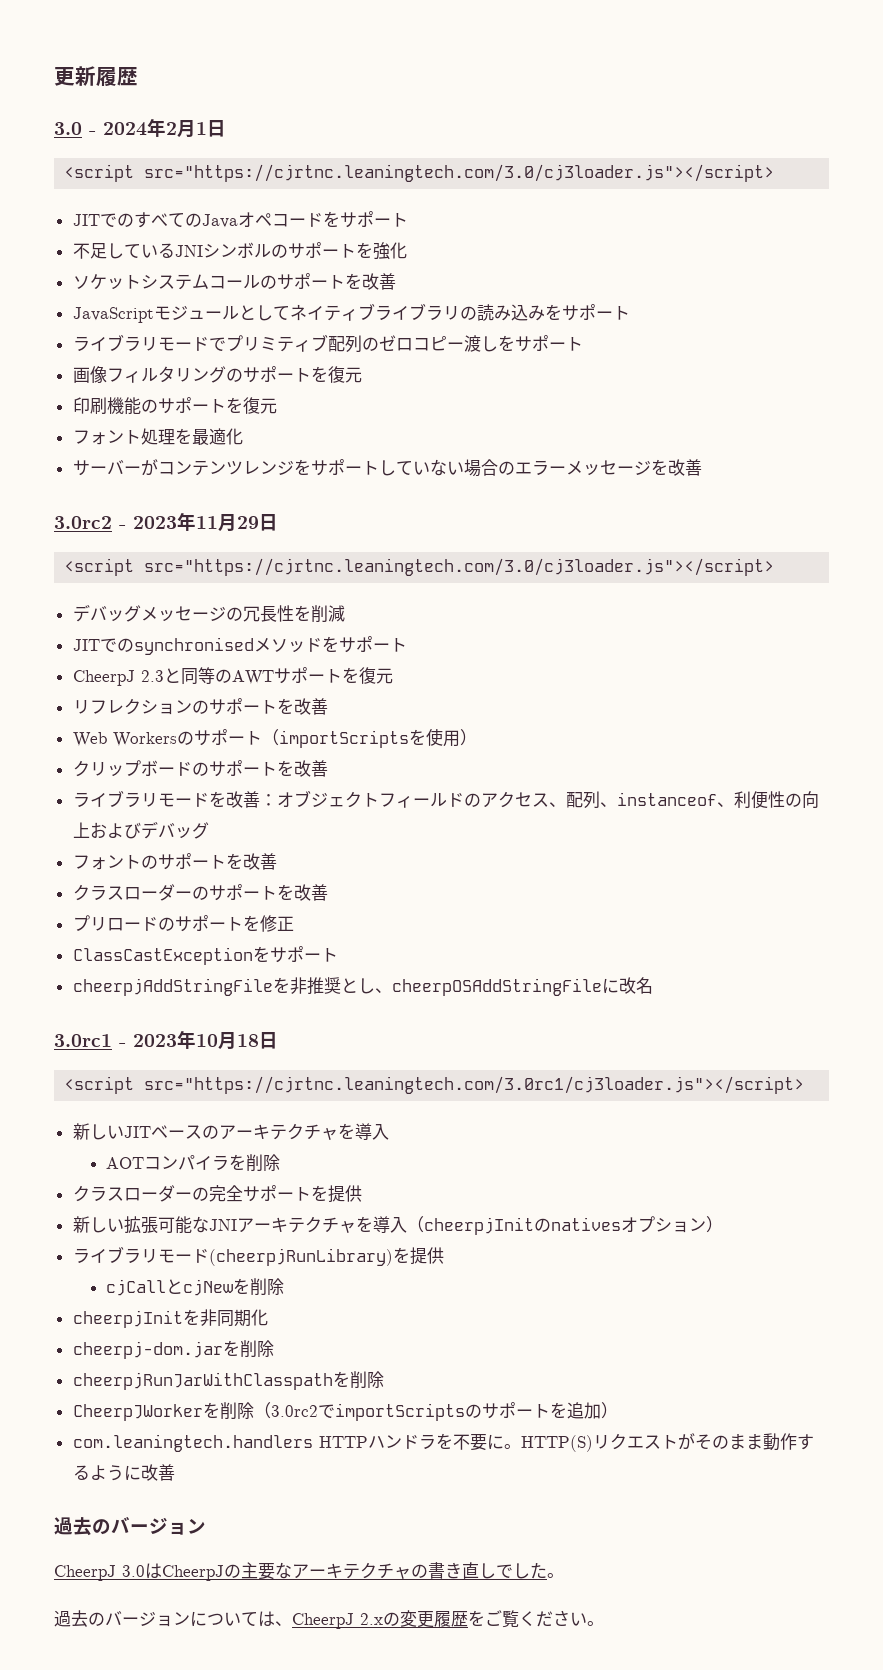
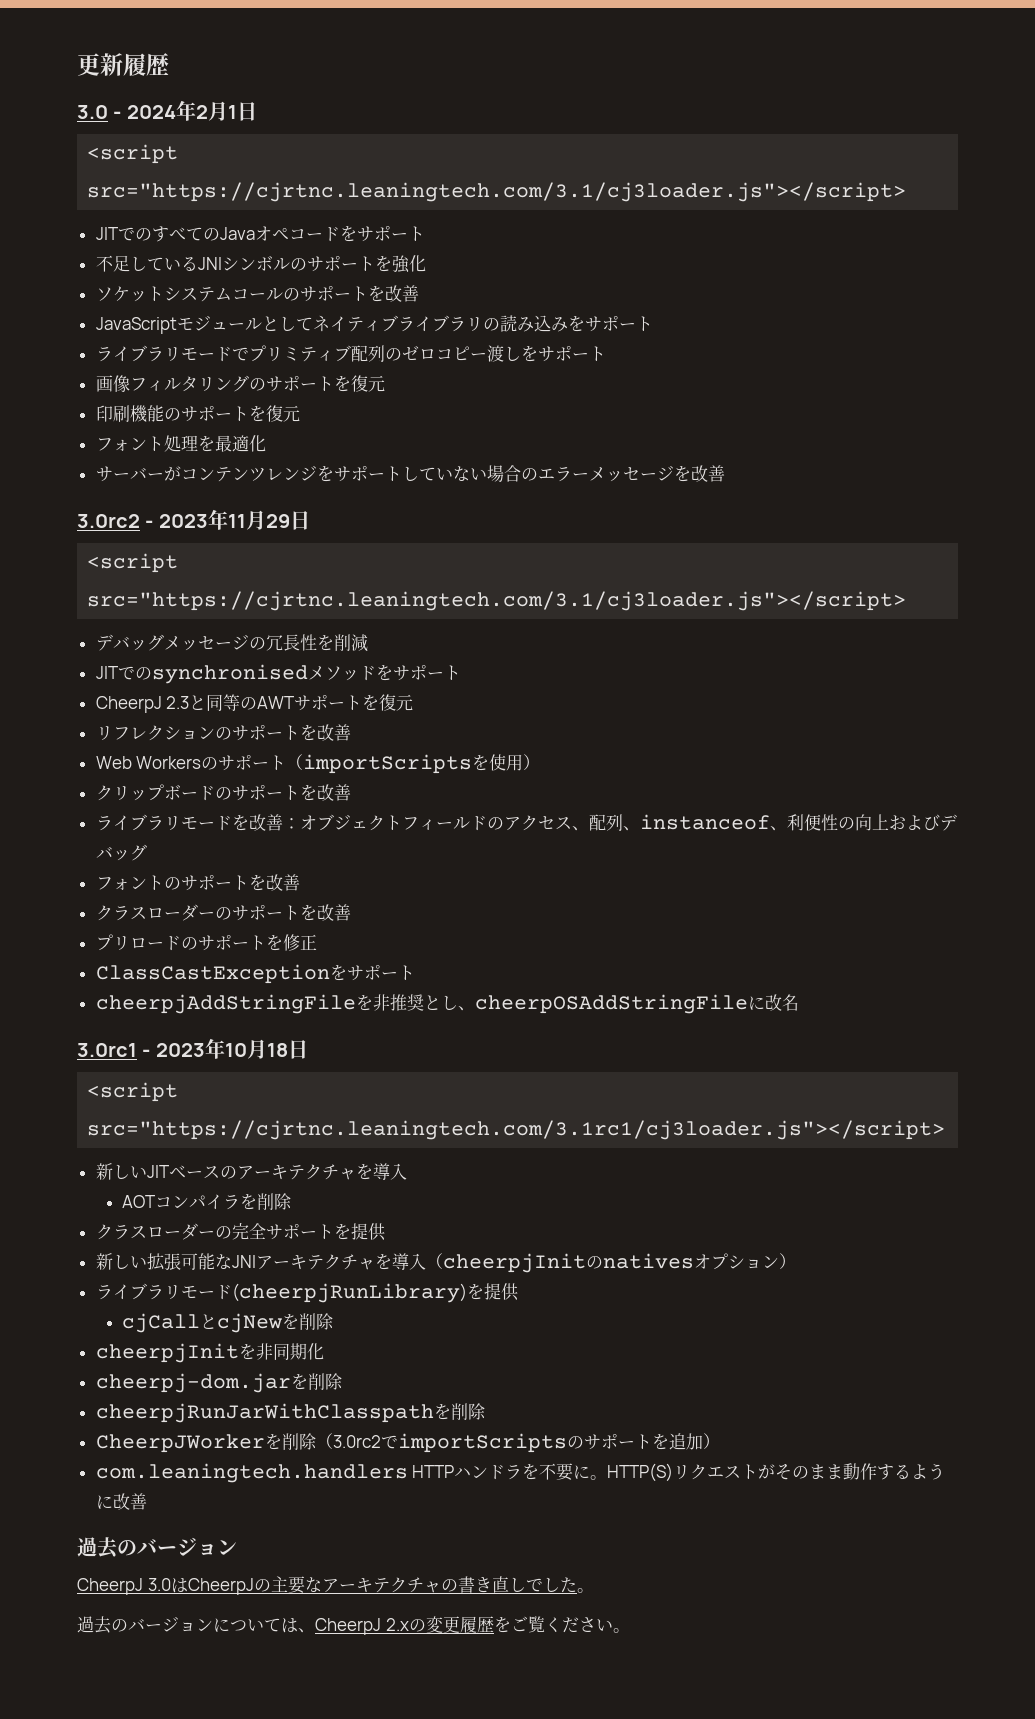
[144,164,775,182] src="https://cjrtnc.leaningtech.com/3.0/cj3loader.js"></script> -> [87,182,907,202] src="https://cjrtnc.leaningtech.com/3.1/cj3loader.js"></script>
[144,558,775,576] src="https://cjrtnc.leaningtech.com/3.0/cj3loader.js"></script> -> [87,591,907,611] src="https://cjrtnc.leaningtech.com/3.1/cj3loader.js"></script>
[144,1076,805,1094] src="https://cjrtnc.leaningtech.com/3.0rc1/cj3loader.js"></script> -> [87,1120,946,1140] src="https://cjrtnc.leaningtech.com/3.1rc1/cj3loader.js"></script>

